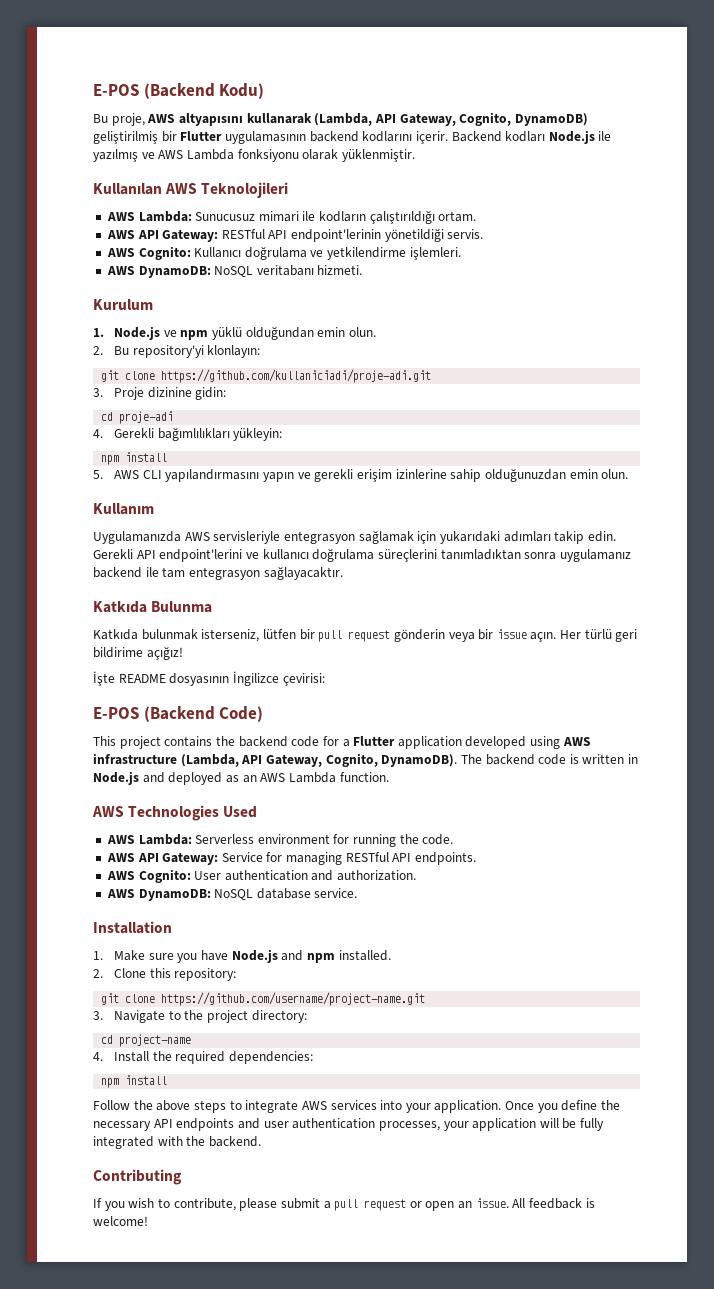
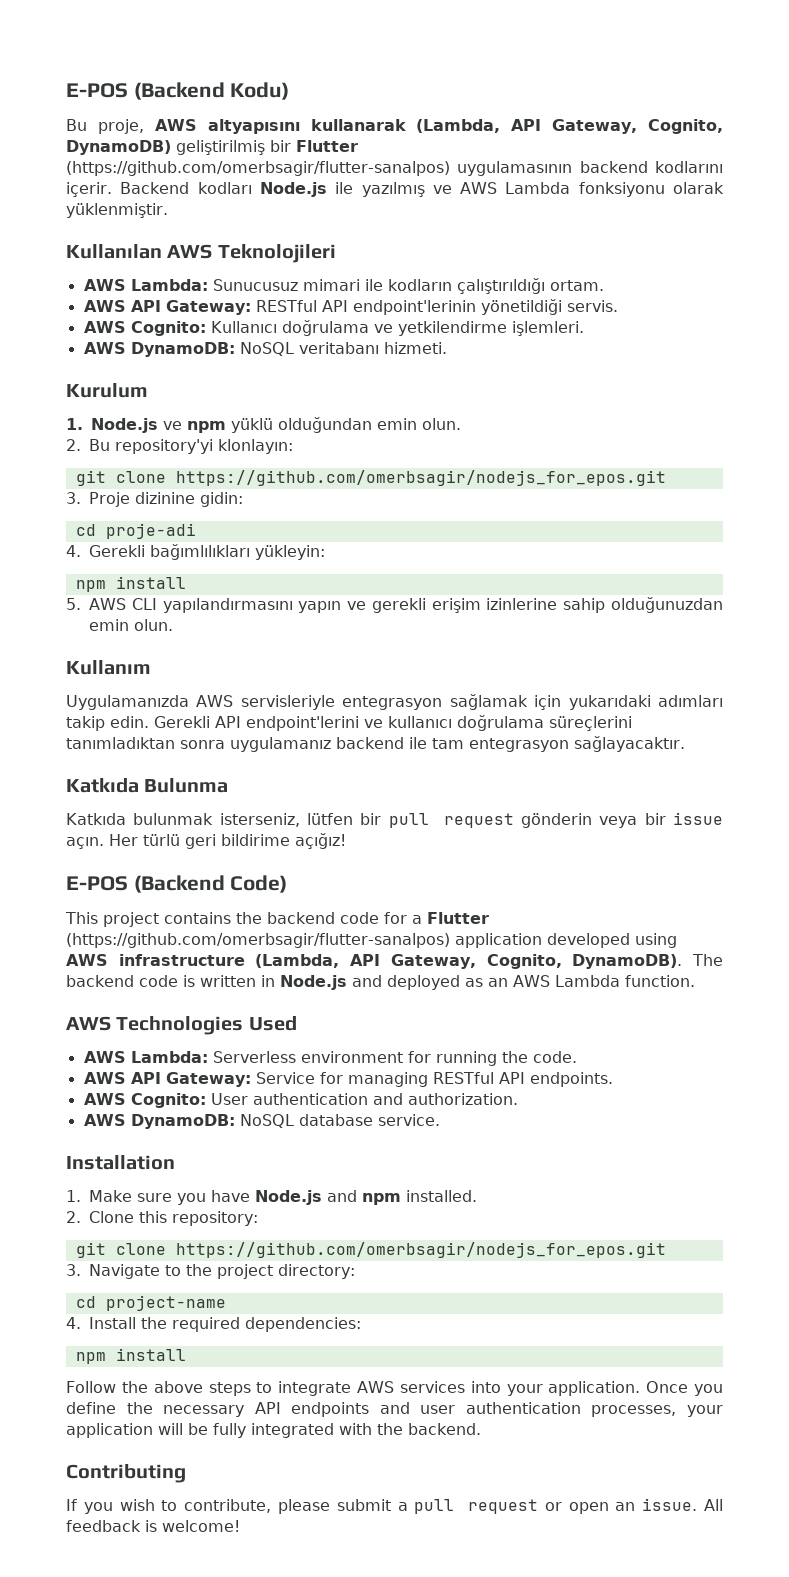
(223, 136) none -> [66,161,450,176] (https://github.com/omerbsagir/flutter-sanalpos)
[161,369,432,383] https://github.com/kullaniciadi/proje-adi.git -> [175,470,666,486] https://github.com/omerbsagir/nodejs_for_epos.git
[93,671,325,686] // İşte README dosyasının İngilizce çevirisi: -> (346, 841) none
(396, 741) none -> [66,933,450,948] (https://github.com/omerbsagir/flutter-sanalpos)
[161,992,426,1006] https://github.com/username/project-name.git -> [175,1242,666,1258] https://github.com/omerbsagir/nodejs_for_epos.git

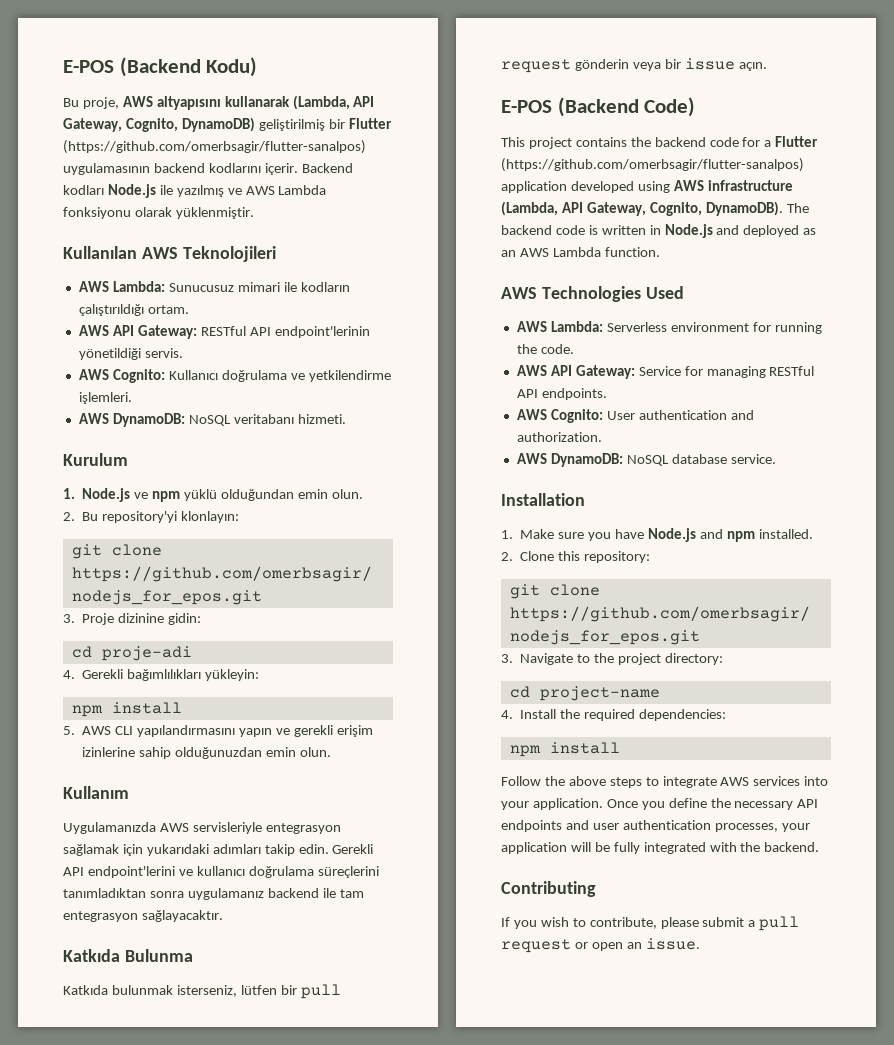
[109,833,346,849] Her türlü geri bildirime açığız! -> (767, 66) none
[704,1499,723,1511] [66,1520,240,1532] All feedback is welcome! -> (700, 944) none

